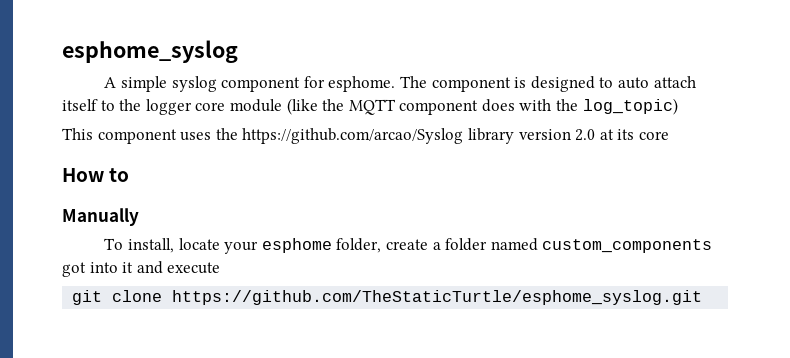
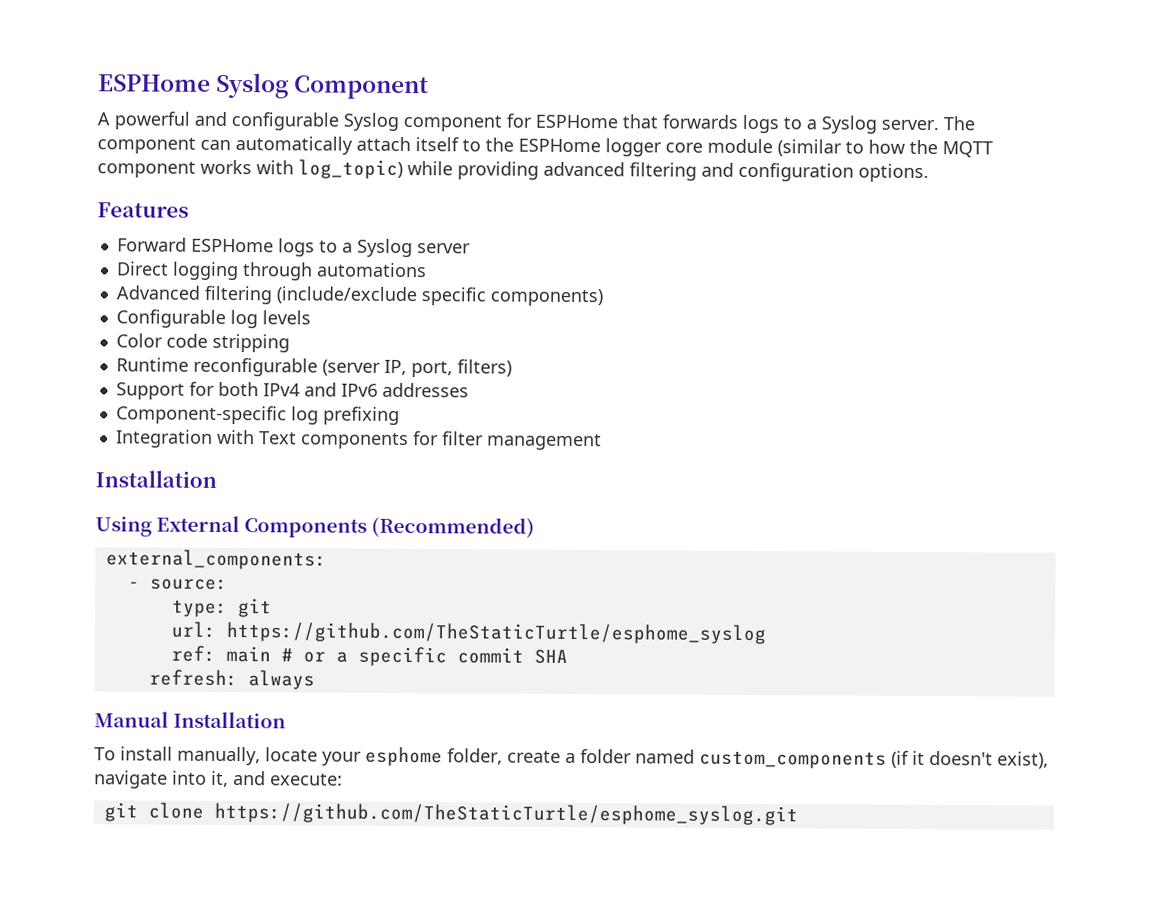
[62,40,238,63] [104,76,649,92] esphome_syslog // A simple syslog component for esphome. The component is designed to auto -> [98,72,430,100] [97,111,975,134] [97,136,353,155] ESPHome Syslog Component // A powerful and configurable Syslog component for ESPHome that forwards logs to a Syslog server. The component can automatically
(142, 105) none -> [518,138,601,153] ESPHome
[286,98,678,115] [62,128,669,144] [62,168,130,182] [62,208,139,226] (like the MQTT component does with the log_topic) // This component uses the https://github.com/arcao/Syslog library version 2.0 at its core // How to // Manually -> [777,139,993,158] [97,159,929,183] [97,202,189,218] [116,237,471,258] [116,261,427,281] [115,285,603,307] [115,309,311,329] [115,333,290,353] [115,357,512,378] [115,381,469,400] [115,405,400,425] [115,429,602,451] [95,470,217,488] [95,515,536,538] [105,549,327,570] [127,578,228,590] [171,598,272,618] [170,621,767,645] [170,645,568,667] [148,669,315,690] [94,711,287,729] (similar to how the MQTT component works with log_topic) while providing advanced filtering and configuration options. // Features // Forward ESPHome logs to a Syslog server // Direct logging through automations // Advanced filtering (include/exclude specific components) // Configurable log levels // Color code stripping // Runtime reconfigurable (server IP, port, filters) // Support for both IPv4 and IPv6 addresses // Component-specific log prefixing // Integration with Text components for filter management // Installation // Using External Components (Recommended) // external_components: // - source: // type: git // url: https://github.com/TheStaticTurtle/esphome_syslog // ref: main # or a specific commit SHA // refresh: always // Manual Installation
[128,238,175,253] install, -> [120,746,261,766] install manually,
[62,261,221,277] got into it and execute -> [891,750,1049,769] [94,770,343,789] (if it doesn't exist), navigate into it, and execute:

